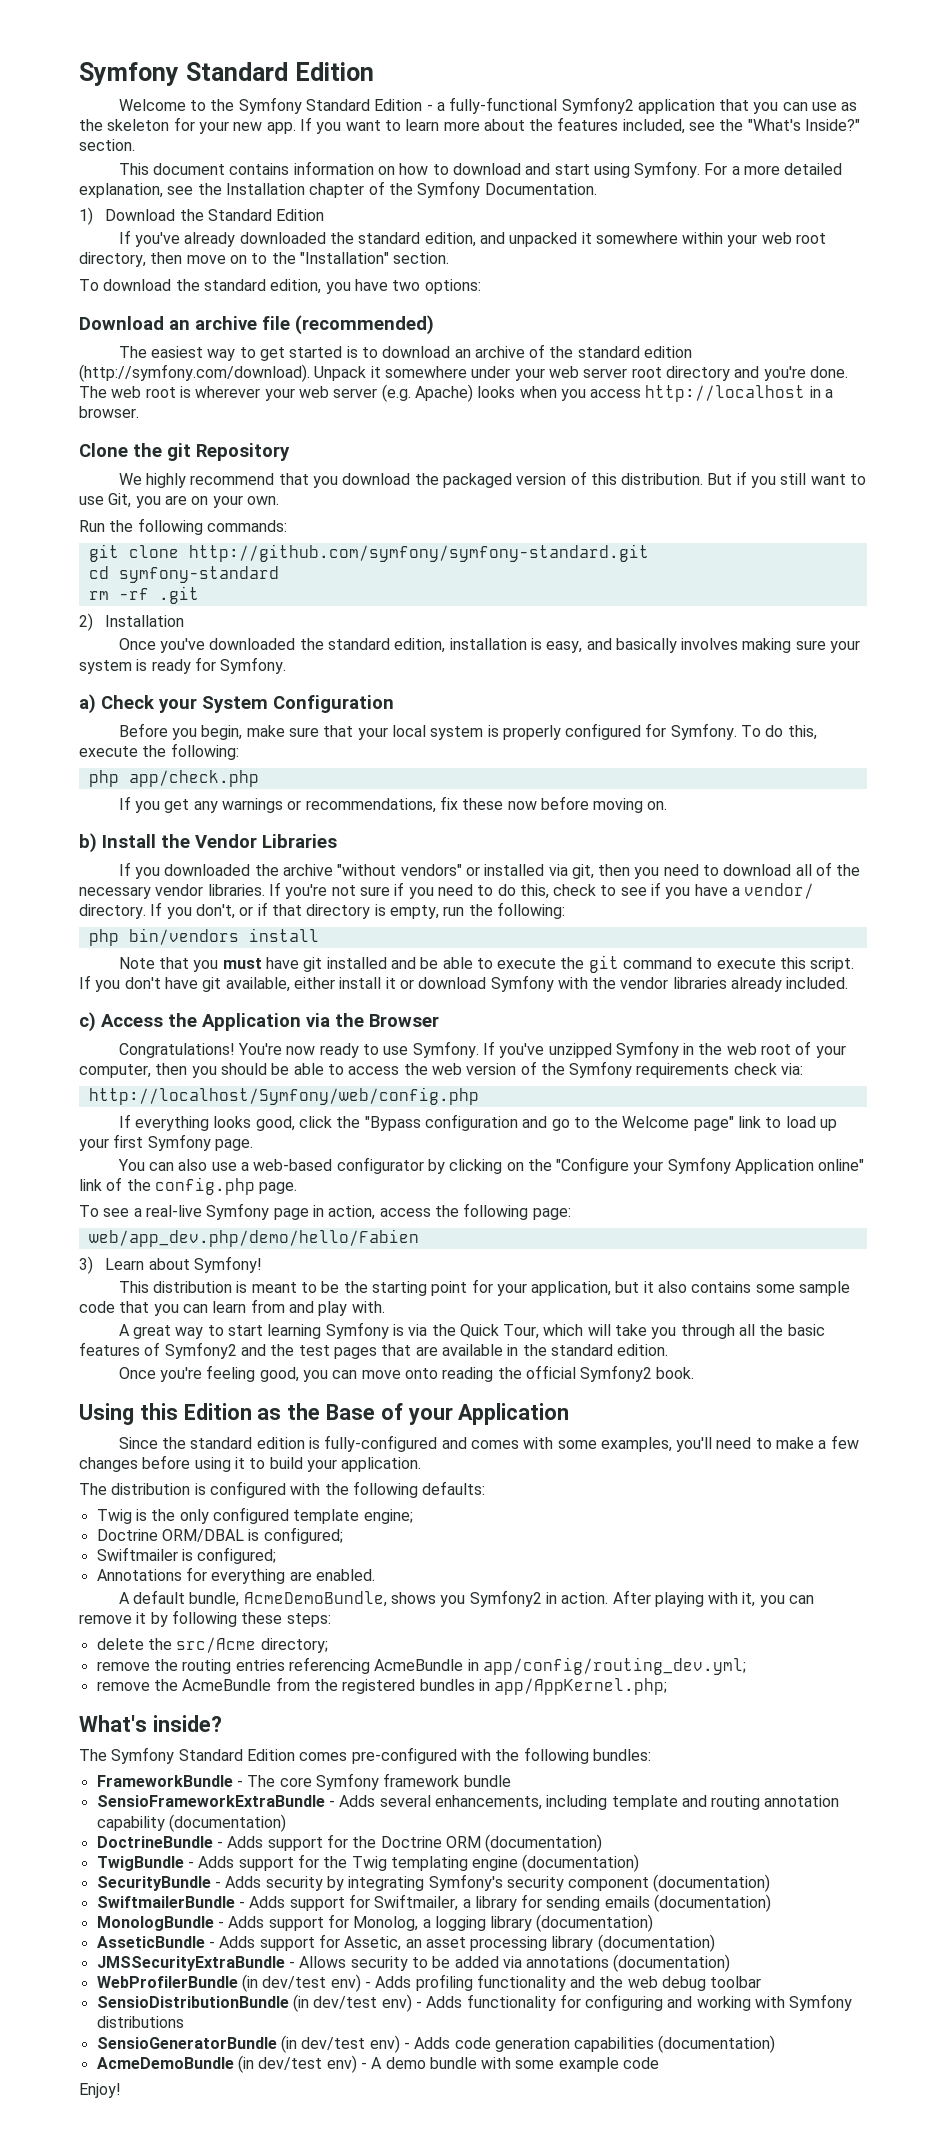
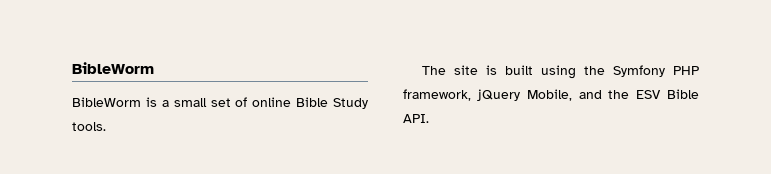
[79,62,374,86] [118,97,858,114] [79,117,861,134] [79,139,135,151] [118,161,843,178] [79,181,597,198] [79,207,325,225] [118,230,827,247] [79,252,450,267] [79,279,481,294] [79,315,434,335] [118,344,693,361] [79,364,848,382] [79,384,834,402] [79,406,139,418] [79,443,290,461] [118,471,867,488] [79,493,279,508] [79,518,287,535] [88,544,649,562] [88,566,279,583] [88,586,199,604] [79,613,185,631] [118,638,861,653] [79,657,287,674] [79,694,394,714] [118,723,817,740] [79,743,239,760] [88,770,259,787] [118,796,668,813] [79,833,337,853] [118,862,861,879] [79,882,815,899] [79,902,565,919] [88,928,319,946] [118,955,855,973] [79,975,849,992] [79,1012,439,1032] [118,1041,846,1058] [79,1061,804,1078] [88,1087,479,1105] [118,1114,838,1131] [79,1134,253,1151] [117,1157,865,1174] [79,1177,298,1195] [79,1203,571,1220] [88,1229,419,1247] [79,1256,262,1274] [118,1279,851,1296] [79,1299,385,1316] [118,1322,825,1339] [79,1342,669,1359] [118,1365,695,1382] [79,1403,570,1425] [118,1435,859,1452] [79,1455,422,1472] [79,1481,486,1498] [96,1507,413,1524] [96,1527,343,1544] [96,1547,277,1564] [96,1567,375,1584] [118,1590,815,1607] [79,1610,331,1627] [96,1637,328,1653] [96,1657,746,1675] [96,1677,668,1695] [79,1715,222,1732] [79,1747,651,1764] [96,1773,511,1790] [96,1795,840,1810] [96,1814,286,1832] [96,1834,603,1852] [96,1854,640,1872] [96,1874,771,1892] [96,1894,772,1912] [96,1914,654,1932] [96,1934,715,1952] [96,1954,731,1972] [96,1974,762,1992] [96,1994,853,2012] [96,2016,184,2028] [96,2035,776,2053] [96,2055,660,2073] [79,2083,121,2098] Symfony Standard Edition // Welcome to the Symfony Standard Edition - a fully-functional Symfony2 application that you can use as the skeleton for your new app. If you want to learn more about the features included, see the "What's Inside?" section. // This document contains information on how to download and start using Symfony. For a more detailed explanation, see the Installation chapter of the Symfony Documentation. // 1) Download the Standard Edition // If you've already downloaded the standard edition, and unpacked it somewhere within your web root directory, then move on to the "Installation" section. // To download the standard edition, you have two options: // Download an archive file (recommended) // The easiest way to get started is to download an archive of the standard edition (http://symfony.com/download). Unpack it somewhere under your web server root directory and you're done. The web root is wherever your web server (e.g. Apache) looks when you access http://localhost in a browser. // Clone the git Repository // We highly recommend that you download the packaged version of this distribution. But if you still want to use Git, you are on your own. // Run the following commands: // git clone http://github.com/symfony/symfony-standard.git // cd symfony-standard // rm -rf .git // 2) Installation // Once you've downloaded the standard edition, installation is easy, and basically involves making sure your system is ready for Symfony. // a) Check your System Configuration // Before you begin, make sure that your local system is properly configured for Symfony. To do this, execute the following: // php app/check.php // If you get any warnings or recommendations, fix these now before moving on. // b) Install the Vendor Libraries // If you downloaded the archive "without vendors" or installed via git, then you need to download all of the necessary vendor libraries. If you're not sure if you need to do this, check to see if you have a vendor/ directory. If you don't, or if that directory is empty, run the following: // php bin/vendors install // Note that you must have git installed and be able to execute the git command to execute this script. If you don't have git available, either install it or download Symfony with the vendor libraries already included. // c) Access the Application via the Browser // Congratulations! You're now ready to use Symfony. If you've unzipped Symfony in the web root of your computer, then you should be able to access the web version of the Symfony requirements check via: // http://localhost/Symfony/web/config.php // If everything looks good, click the "Bypass configuration and go to the Welcome page" link to load up your first Symfony page. // You can also use a web-based configurator by clicking on the "Configure your Symfony Application online" link of the config.php page. // To see a real-live Symfony page in action, access the following page: // web/app_dev.php/demo/hello/Fabien // 3) Learn about Symfony! // This distribution is meant to be the starting point for your application, but it also contains some sample code that you can learn from and play with. // A great way to start learning Symfony is via the Quick Tour, which will take you through all the basic features of Symfony2 and the test pages that are available in the standard edition. // Once you're feeling good, you can move onto reading the official Symfony2 book. // Using this Edition as the Base of your Application // Since the standard edition is fully-configured and comes with some examples, you'll need to make a few changes before using it to build your application. // The distribution is configured with the following defaults: // Twig is the only configured template engine; // Doctrine ORM/DBAL is configured; // Swiftmailer is configured; // Annotations for everything are enabled. // A default bundle, AcmeDemoBundle, shows you Symfony2 in action. After playing with it, you can remove it by following these steps: // delete the src/Acme directory; // remove the routing entries referencing AcmeBundle in app/config/routing_dev.yml; // remove the AcmeBundle from the registered bundles in app/AppKernel.php; // What's inside? // The Symfony Standard Edition comes pre-configured with the following bundles: // FrameworkBundle - The core Symfony framework bundle // SensioFrameworkExtraBundle - Adds several enhancements, including template and routing annotation capability (documentation) // DoctrineBundle - Adds support for the Doctrine ORM (documentation) // TwigBundle - Adds support for the Twig templating engine (documentation) // SecurityBundle - Adds security by integrating Symfony's security component (documentation) // SwiftmailerBundle - Adds support for Swiftmailer, a library for sending emails (documentation) // MonologBundle - Adds support for Monolog, a logging library (documentation) // AsseticBundle - Adds support for Assetic, an asset processing library (documentation) // JMSSecurityExtraBundle - Allows security to be added via annotations (documentation) // WebProfilerBundle (in dev/test env) - Adds profiling functionality and the web debug toolbar // SensioDistributionBundle (in dev/test env) - Adds functionality for configuring and working with Symfony distributions // SensioGeneratorBundle (in dev/test env) - Adds code generation capabilities (documentation) // AcmeDemoBundle (in dev/test env) - A demo bundle with some example code // Enjoy! -> [72,62,154,74] [72,97,368,109] [72,122,106,131] [421,65,699,79] [403,89,699,101] [403,114,429,123] BibleWorm // BibleWorm is a small set of online Bible Study tools. // The site is built using the Symfony PHP framework, jQuery Mobile, and the ESV Bible API.

